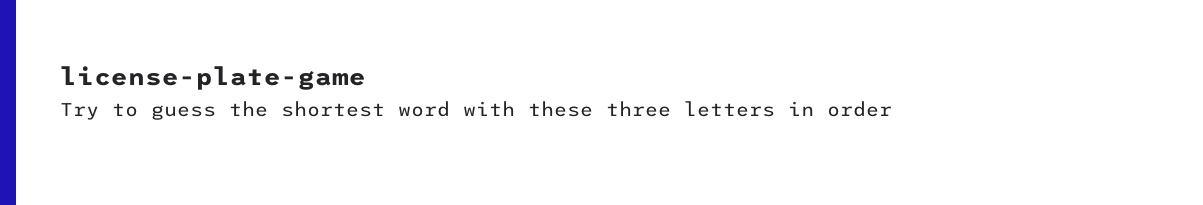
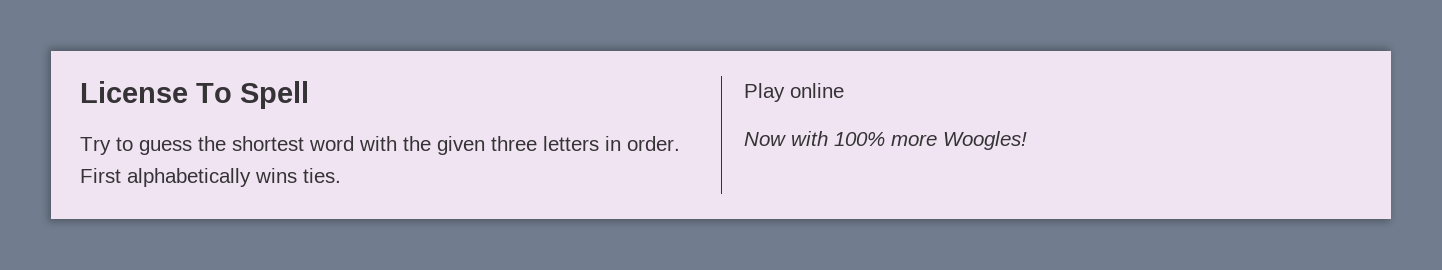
[60,66,366,90] license-plate-game -> [80,81,309,109] License To Spell
[528,101,593,117] these -> [403,136,485,155] the given
[827,101,892,117] order -> [627,136,680,151] [80,168,341,187] [744,83,844,102] [744,131,1027,150] order. First alphabetically wins ties. // Play online // Now with 100% more Woogles!

